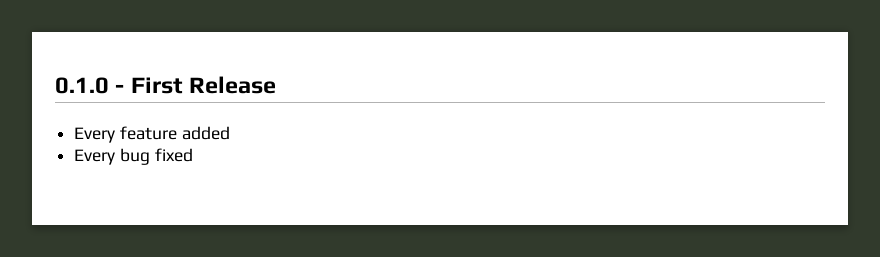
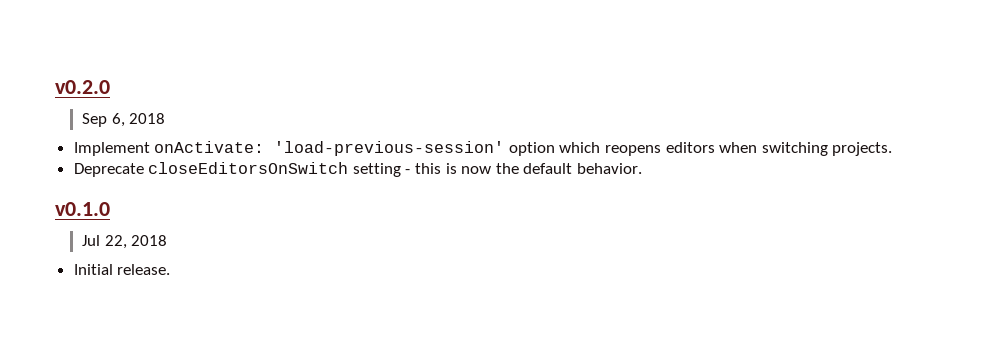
[55,76,277,94] [74,126,230,143] [74,148,193,165] 0.1.0 - First Release // Every feature added // Every bug fixed -> [55,80,110,94] [81,113,166,127] [73,141,893,156] [73,162,643,177] [55,202,110,216] [81,235,168,249] [73,264,171,275] v0.2.0 // Sep 6, 2018 // Implement onActivate: 'load-previous-session' option which reopens editors when switching projects. // Deprecate closeEditorsOnSwitch setting - this is now the default behavior. // v0.1.0 // Jul 22, 2018 // Initial release.

